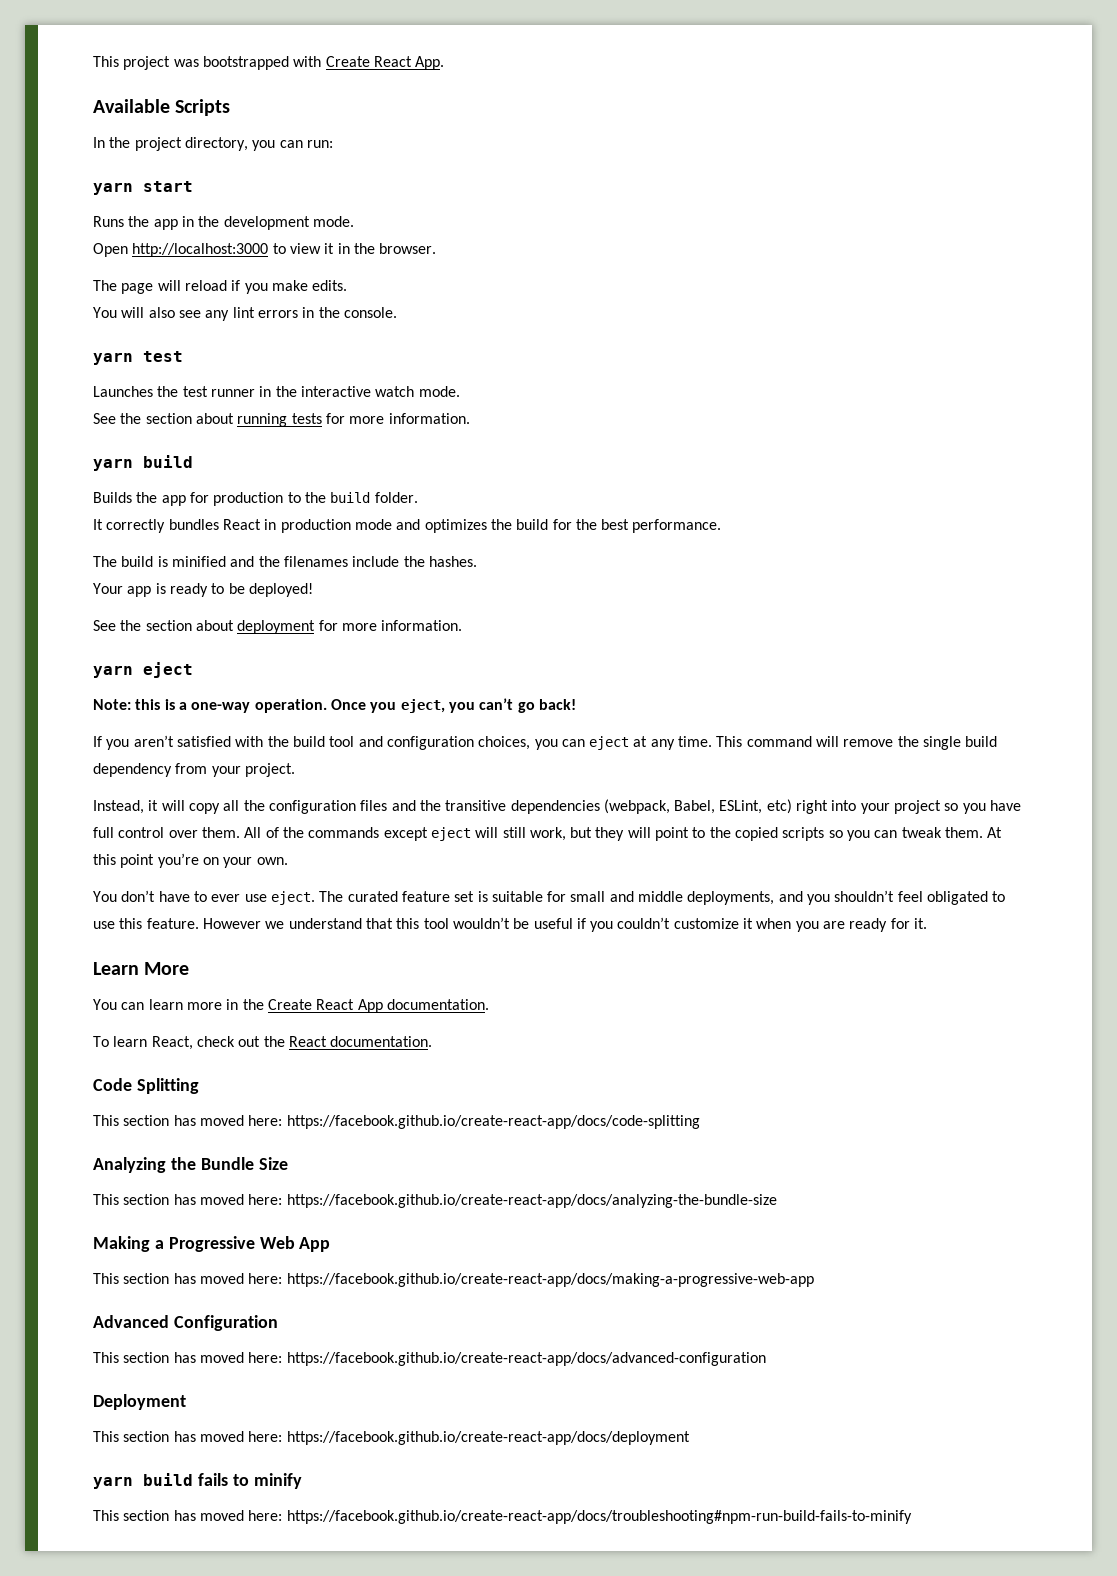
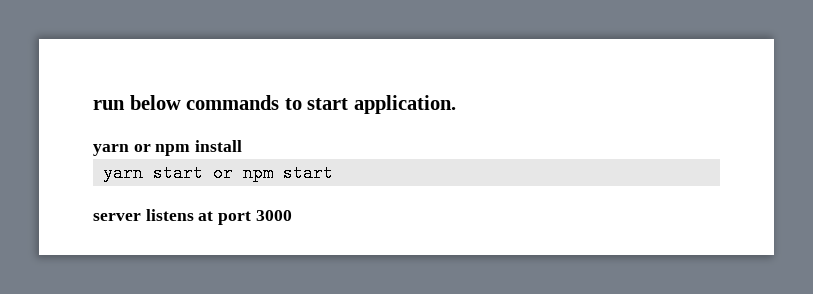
[93,56,445,70] [93,99,231,116] [93,137,333,151] [93,181,193,195] [93,216,354,230] [93,243,437,257] [93,280,348,294] [93,307,397,321] [93,351,183,365] [93,386,460,397] [93,413,470,427] [93,455,193,471] [93,492,418,506] [93,519,722,533] [93,556,477,567] [93,583,313,597] [93,620,463,634] [93,662,193,678] [93,698,576,713] [93,735,998,750] [93,763,295,777] [93,799,1022,814] [93,827,1003,841] [93,853,288,868] [93,890,1006,905] [93,917,928,932] [93,962,190,975] [93,999,489,1013] [93,1036,433,1050] [93,1078,199,1094] [93,1115,700,1129] [93,1157,288,1173] [93,1194,777,1208] [93,1236,331,1252] [93,1273,814,1287] [93,1315,278,1331] [93,1352,766,1366] [93,1394,186,1410] [93,1431,690,1445] [93,1473,302,1489] [93,1510,912,1524] This project was bootstrapped with Create React App. // Available Scripts // In the project directory, you can run: // yarn start // Runs the app in the development mode. // Open http://localhost:3000 to view it in the browser. // The page will reload if you make edits. // You will also see any lint errors in the console. // yarn test // Launches the test runner in the interactive watch mode. // See the section about running tests for more information. // yarn build // Builds the app for production to the build folder. // It correctly bundles React in production mode and optimizes the build for the best performance. // The build is minified and the filenames include the hashes. // Your app is ready to be deployed! // See the section about deployment for more information. // yarn eject // Note: this is a one-way operation. Once you eject, you can’t go back! // If you aren’t satisfied with the build tool and configuration choices, you can eject at any time. This command will remove the single build dependency from your project. // Instead, it will copy all the configuration files and the transitive dependencies (webpack, Babel, ESLint, etc) right into your project so you have full control over them. All of the commands except eject will still work, but they will point to the copied scripts so you can tweak them. At this point you’re on your own. // You don’t have to ever use eject. The curated feature set is suitable for small and middle deployments, and you shouldn’t feel obligated to use this feature. However we understand that this tool wouldn’t be useful if you couldn’t customize it when you are ready for it. // Learn More // You can learn more in the Create React App documentation. // To learn React, check out the React documentation. // Code Splitting // This section has moved here: https://facebook.github.io/create-react-app/docs/code-splitting // Analyzing the Bundle Size // This section has moved here: https://facebook.github.io/create-react-app/docs/analyzing-the-bundle-size // Making a Progressive Web App // This section has moved here: https://facebook.github.io/create-react-app/docs/making-a-progressive-web-app // Advanced Configuration // This section has moved here: https://facebook.github.io/create-react-app/docs/advanced-configuration // Deployment // This section has moved here: https://facebook.github.io/create-react-app/docs/deployment // yarn build fails to minify // This section has moved here: https://facebook.github.io/create-react-app/docs/troubleshooting#npm-run-build-fails-to-minify -> [93,95,456,114] [93,140,243,156] [102,164,333,182] [93,209,292,225] run below commands to start application. // yarn or npm install // yarn start or npm start // server listens at port 3000

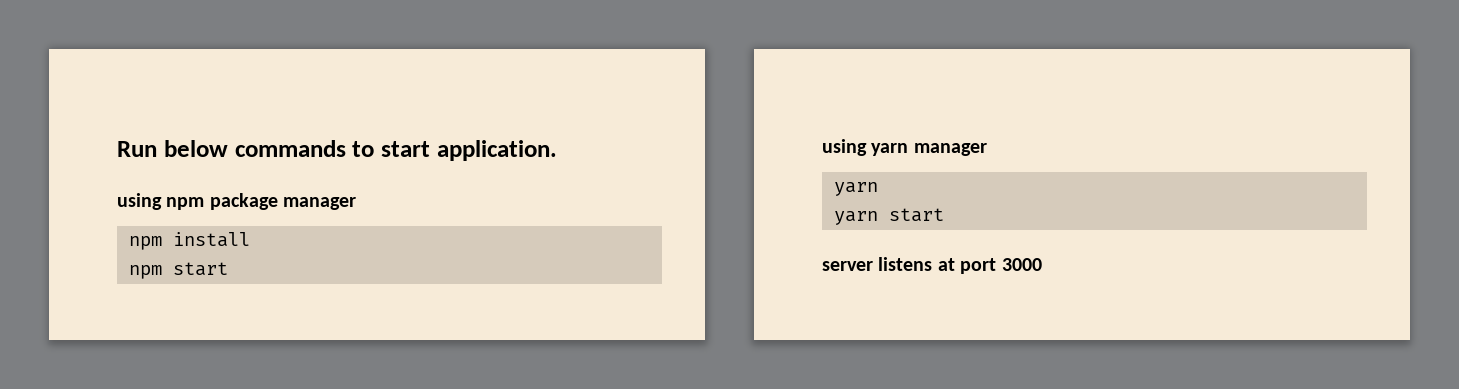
[93,100,125,110] run -> [117,141,157,157] Run
[93,140,243,156] [102,164,273,182] yarn or npm install // yarn start or npm -> [117,193,357,210] [129,232,250,250] [129,262,228,279] [822,139,987,156] [834,182,878,196] [834,211,878,225] using npm package manager // npm install // npm start // using yarn manager // yarn // yarn

